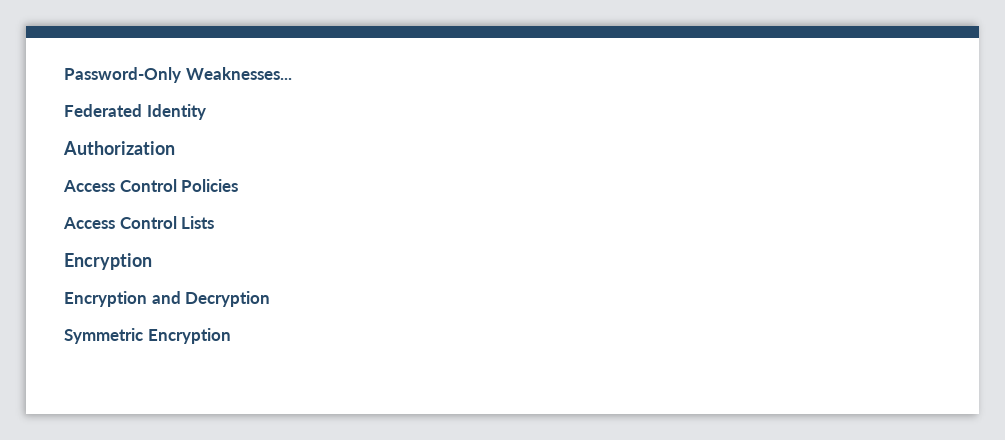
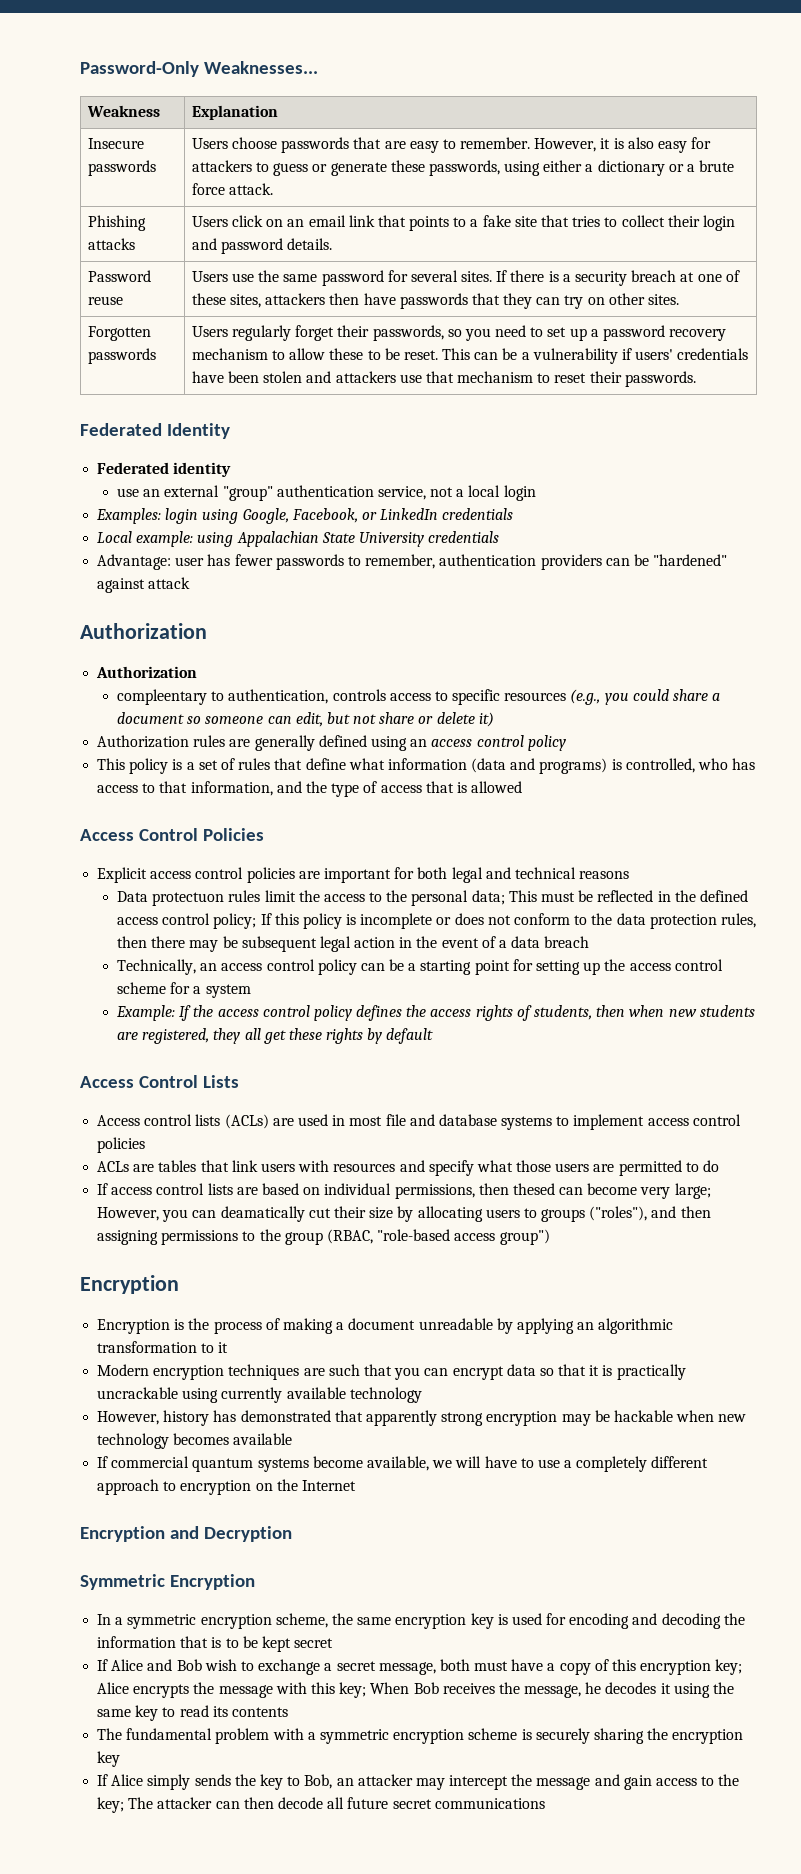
[64,104,206,120] [63,141,175,155] [63,179,239,192] [63,216,215,229] [64,253,152,270] // Federated Identity // Authorization // Access Control Policies // Access Control Lists // Encryption -> [86,105,160,117] [191,105,278,120] [87,138,144,149] [87,160,156,176] [191,137,712,153] [191,160,735,176] [191,183,273,195] [87,215,146,231] [87,238,135,250] [191,215,735,231] [191,238,333,254] [87,270,151,282] [87,296,123,305] [191,270,740,286] [191,293,679,309] [87,326,151,341] [87,348,156,364] [191,325,727,341] [191,348,749,364] [191,371,696,387] [80,423,231,439] [97,462,232,477] [116,485,536,501] [96,508,514,524] [97,531,500,547] [97,554,728,570] [97,577,191,593] [80,623,207,639] [96,666,198,678] [116,689,721,705] [116,712,494,727] [97,735,566,751] [97,758,756,774] [97,781,523,797] [80,828,265,841] [97,867,630,883] [116,890,748,906] [116,913,756,929] [116,936,590,952] [116,959,723,975] [116,982,251,998] [115,1005,755,1021] [116,1028,434,1044] [80,1075,240,1088] [97,1114,741,1130] [97,1137,146,1153] [97,1160,720,1176] [97,1183,711,1199] [97,1206,711,1222] [97,1229,550,1245] [80,1275,179,1294] [97,1318,674,1334] [97,1341,229,1353] [97,1364,686,1380] [97,1387,422,1403] [97,1410,747,1426] [97,1433,293,1449] [97,1456,709,1472] [97,1479,356,1495] // Weakness | Explanation // Insecure passwords | Users choose passwords that are easy to remember. However, it is also easy for attackers to guess or generate these passwords, using either a dictionary or a brute force attack. // Phishing attacks | Users click on an email link that points to a fake site that tries to collect their login and password details. // Password reuse | Users use the same password for several sites. If there is a security breach at one of these sites, attackers then have passwords that they can try on other sites. // Forgotten passwords | Users regularly forget their passwords, so you need to set up a password recovery mechanism to allow these to be reset. This can be a vulnerability if users' credentials have been stolen and attackers use that mechanism to reset their passwords. // Federated Identity // Federated identity // use an external "group" authentication service, not a local login // Examples: login using Google, Facebook, or LinkedIn credentials // Local example: using Appalachian State University credentials // Advantage: user has fewer passwords to remember, authentication providers can be "hardened" against attack // Authorization // Authorization // compleentary to authentication, controls access to specific resources (e.g., you could share a document so someone can edit, but not share or delete it) // Authorization rules are generally defined using an access control policy // This policy is a set of rules that define what information (data and programs) is controlled, who has access to that information, and the type of access that is allowed // Access Control Policies // Explicit access control policies are important for both legal and technical reasons // Data protectuon rules limit the access to the personal data; This must be reflected in the defined access control policy; If this policy is incomplete or does not conform to the data protection rules, then there may be subsequent legal action in the event of a data breach // Technically, an access control policy can be a starting point for setting up the access control scheme for a system // Example: If the access control policy defines the access rights of students, then when new students are registered, they all get these rights by default // Access Control Lists // Access control lists (ACLs) are used in most file and database systems to implement access control policies // ACLs are tables that link users with resources and specify what those users are permitted to do // If access control lists are based on individual permissions, then thesed can become very large; However, you can deamatically cut their size by allocating users to groups ("roles"), and then assigning permissions to the group (RBAC, "role-based access group") // Encryption // Encryption is the process of making a document unreadable by applying an algorithmic transformation to it // Modern encryption techniques are such that you can encrypt data so that it is practically uncrackable using currently available technology // However, history has demonstrated that apparently strong encryption may be hackable when new technology becomes available // If commercial quantum systems become available, we will have to use a completely different approach to encryption on the Internet
(231, 336) none -> [97,1613,745,1629] [97,1636,334,1652] [97,1659,743,1675] [97,1682,735,1698] [97,1705,288,1721] [97,1728,744,1744] [97,1751,121,1767] [97,1774,740,1790] [97,1797,545,1813] // In a symmetric encryption scheme, the same encryption key is used for encoding and decoding the information that is to be kept secret // If Alice and Bob wish to exchange a secret message, both must have a copy of this encryption key; Alice encrypts the message with this key; When Bob receives the message, he decodes it using the same key to read its contents // The fundamental problem with a symmetric encryption scheme is securely sharing the encryption key // If Alice simply sends the key to Bob, an attacker may intercept the message and gain access to the key; The attacker can then decode all future secret communications

